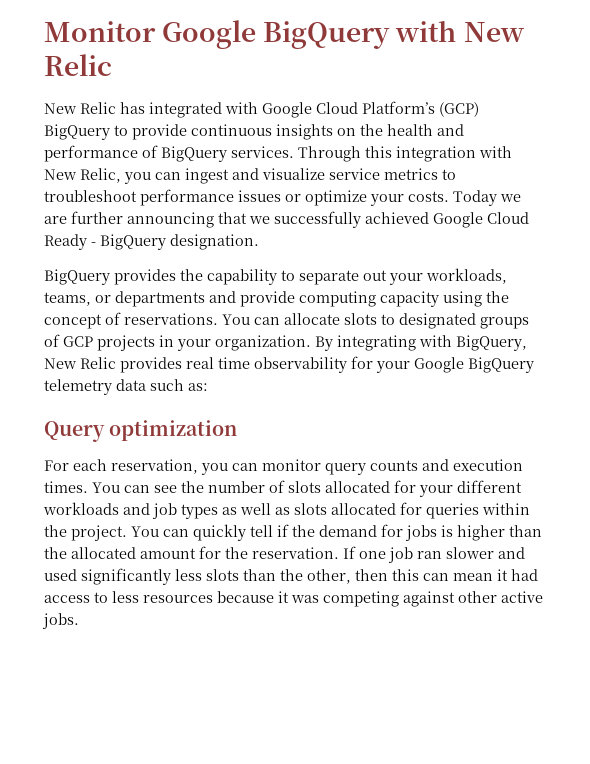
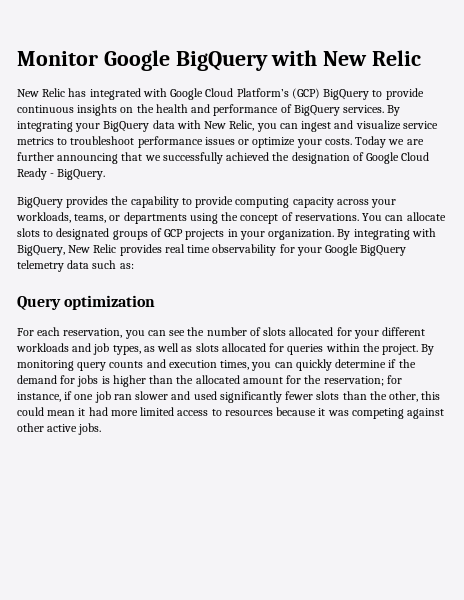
[298,146,476,162] Through this integration -> [387,105,401,116] [17,120,175,132] By integrating your BigQuery data
(429, 218) none -> [272,152,364,164] the designation of
[100,234,259,250] BigQuery designation. -> [57,169,106,180] BigQuery.
[299,270,387,285] separate out -> [195,196,369,208] provide computing capacity across
[209,291,439,307] and provide computing capacity -> (187, 218) none
[262,459,523,475] [44,481,150,493] monitor query counts and execution times. You can -> (166, 333) none
[181,504,218,519] types -> [112,345,141,355] types,
[131,526,159,537] You -> [421,344,435,355] [17,359,272,371] By monitoring query counts and execution times, you
[250,525,273,537] tell -> [335,359,387,368] determine
[252,546,356,559] reservation. If -> [323,375,402,386] [17,391,73,402] reservation; for instance, if
[175,569,202,581] less -> [285,391,314,400] fewer
[355,569,449,581] then this can -> [421,391,441,400] [17,407,44,416] this could
(538, 575) none -> [110,407,175,416] more limited
[112,591,139,603] less -> (222, 412) none

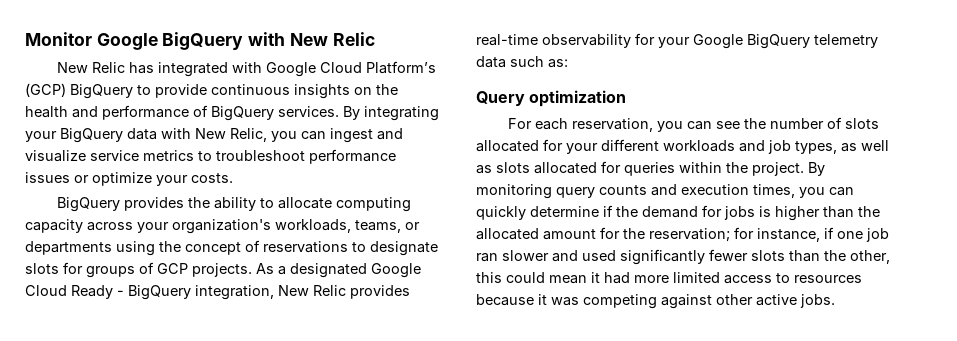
[355,136,424,148] [17,152,430,164] [17,168,106,180] Today we are further announcing that we successfully achieved the designation of Google Cloud Ready - BigQuery. -> (233, 178) none
[130,196,234,208] capability to provide -> [213,197,332,211] ability to allocate
(397, 203) none -> [172,219,271,234] organization's
[294,212,446,221] [17,228,436,240] [17,245,65,256] reservations. You can allocate slots to designated groups of GCP projects in your organization. By integrating with BigQuery, -> [263,241,438,256] [25,262,421,278] [25,285,274,300] reservations to designate slots for groups of GCP projects. As a designated Google Cloud Ready - BigQuery integration,
[164,244,211,253] real time -> [476,34,538,46] real-time

